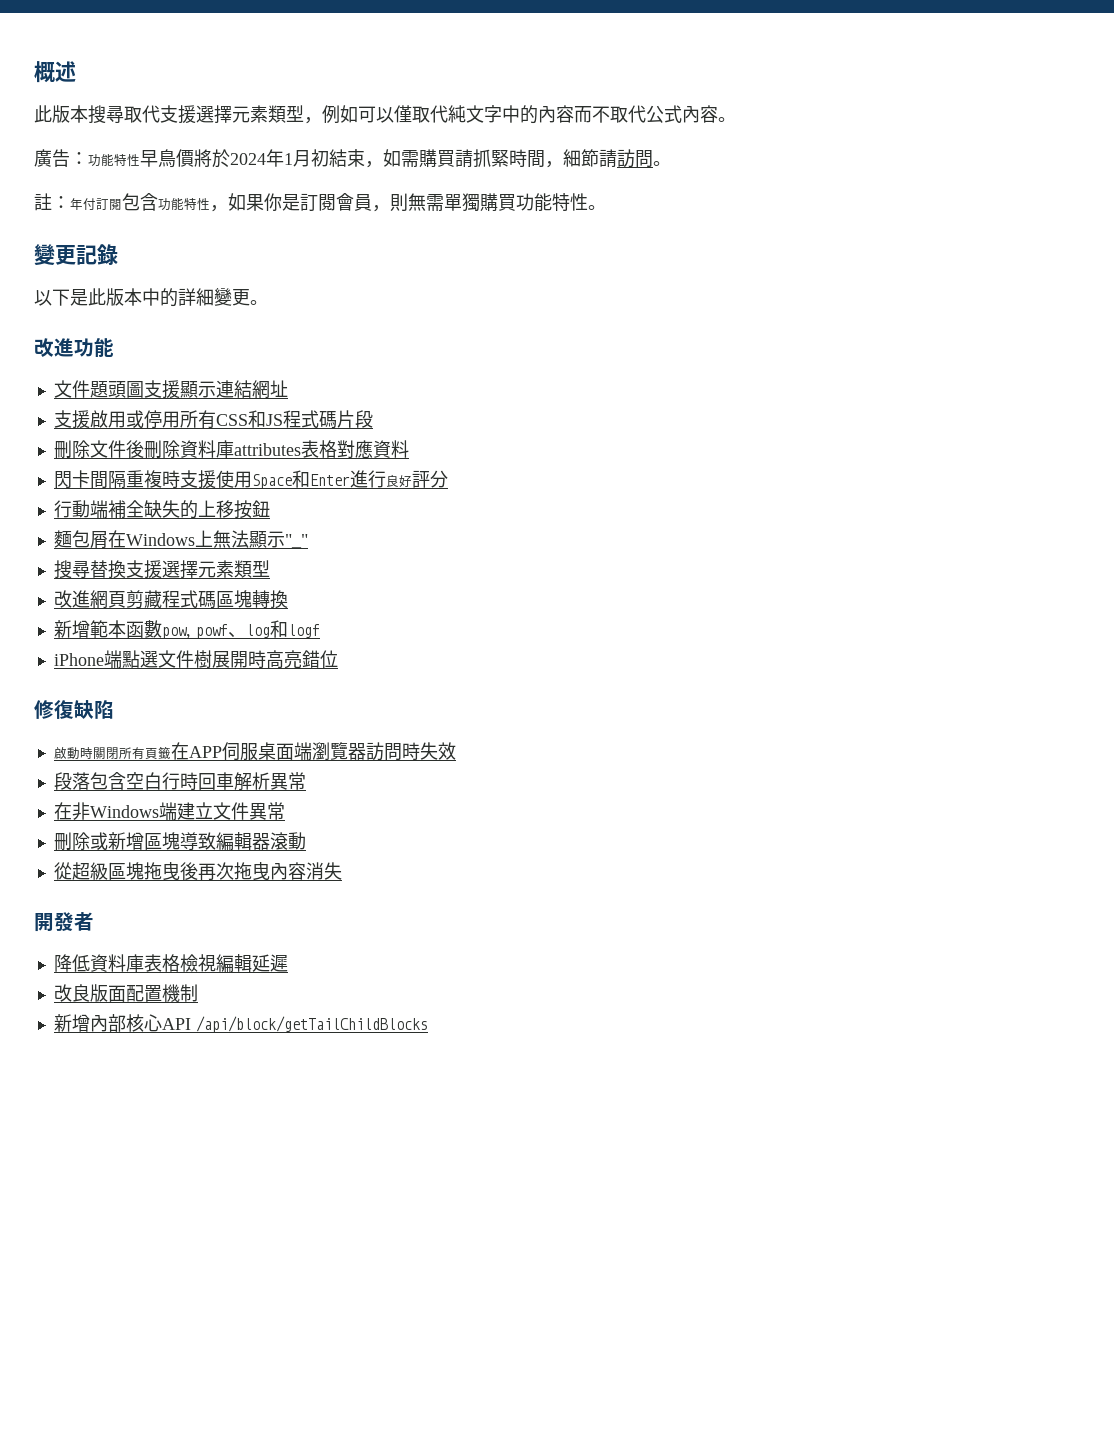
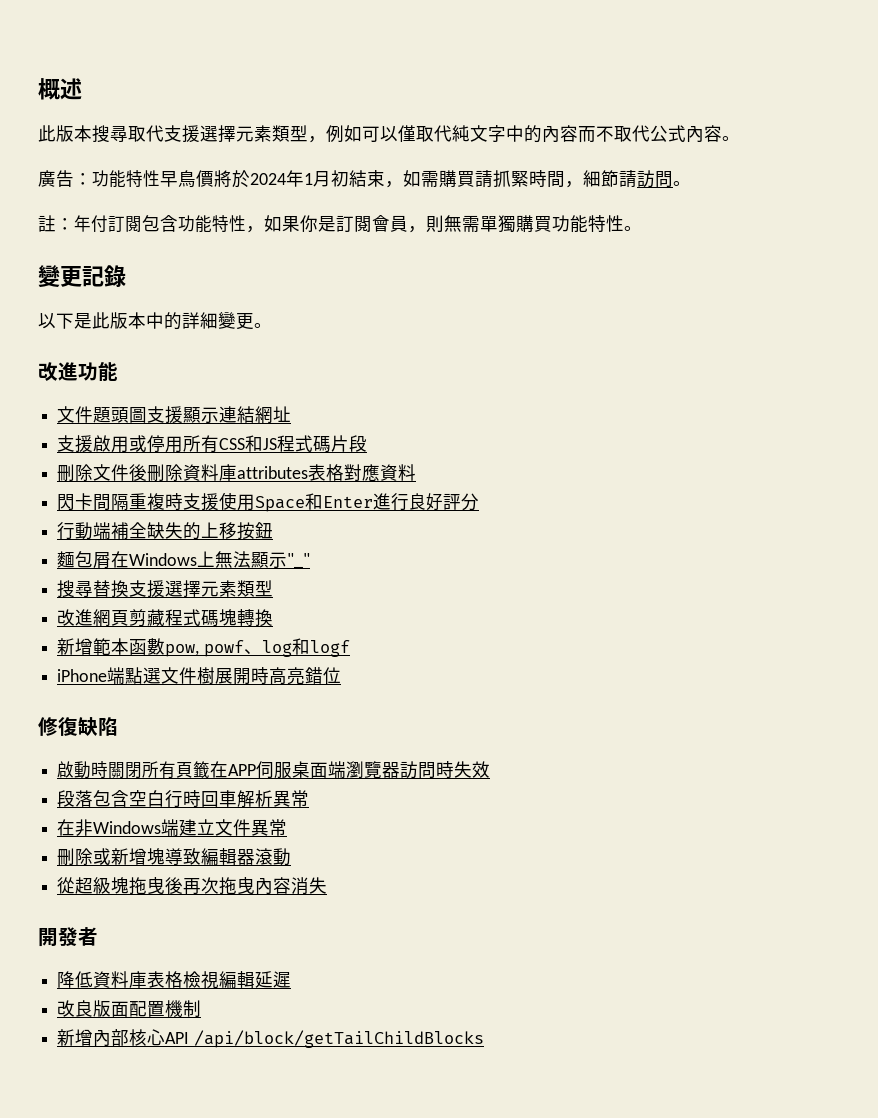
[215,591,234,608] 區 -> (220, 618) none
[143,833,162,850] 區 -> (148, 856) none
[107,863,126,880] 區 -> (112, 885) none

